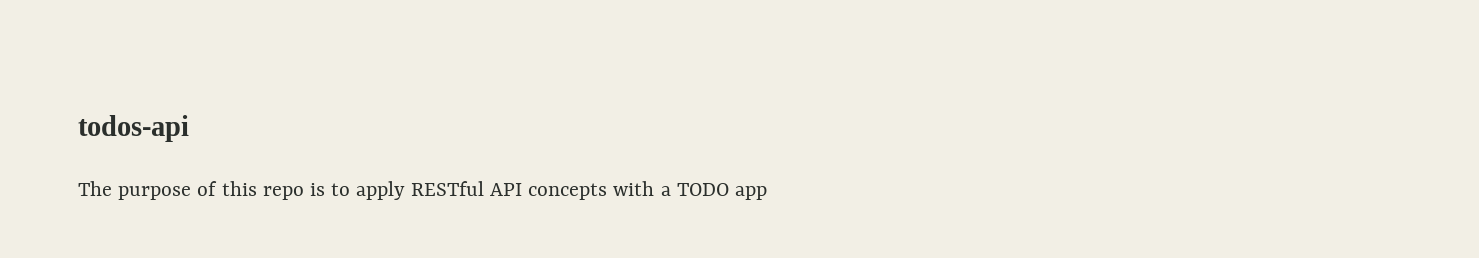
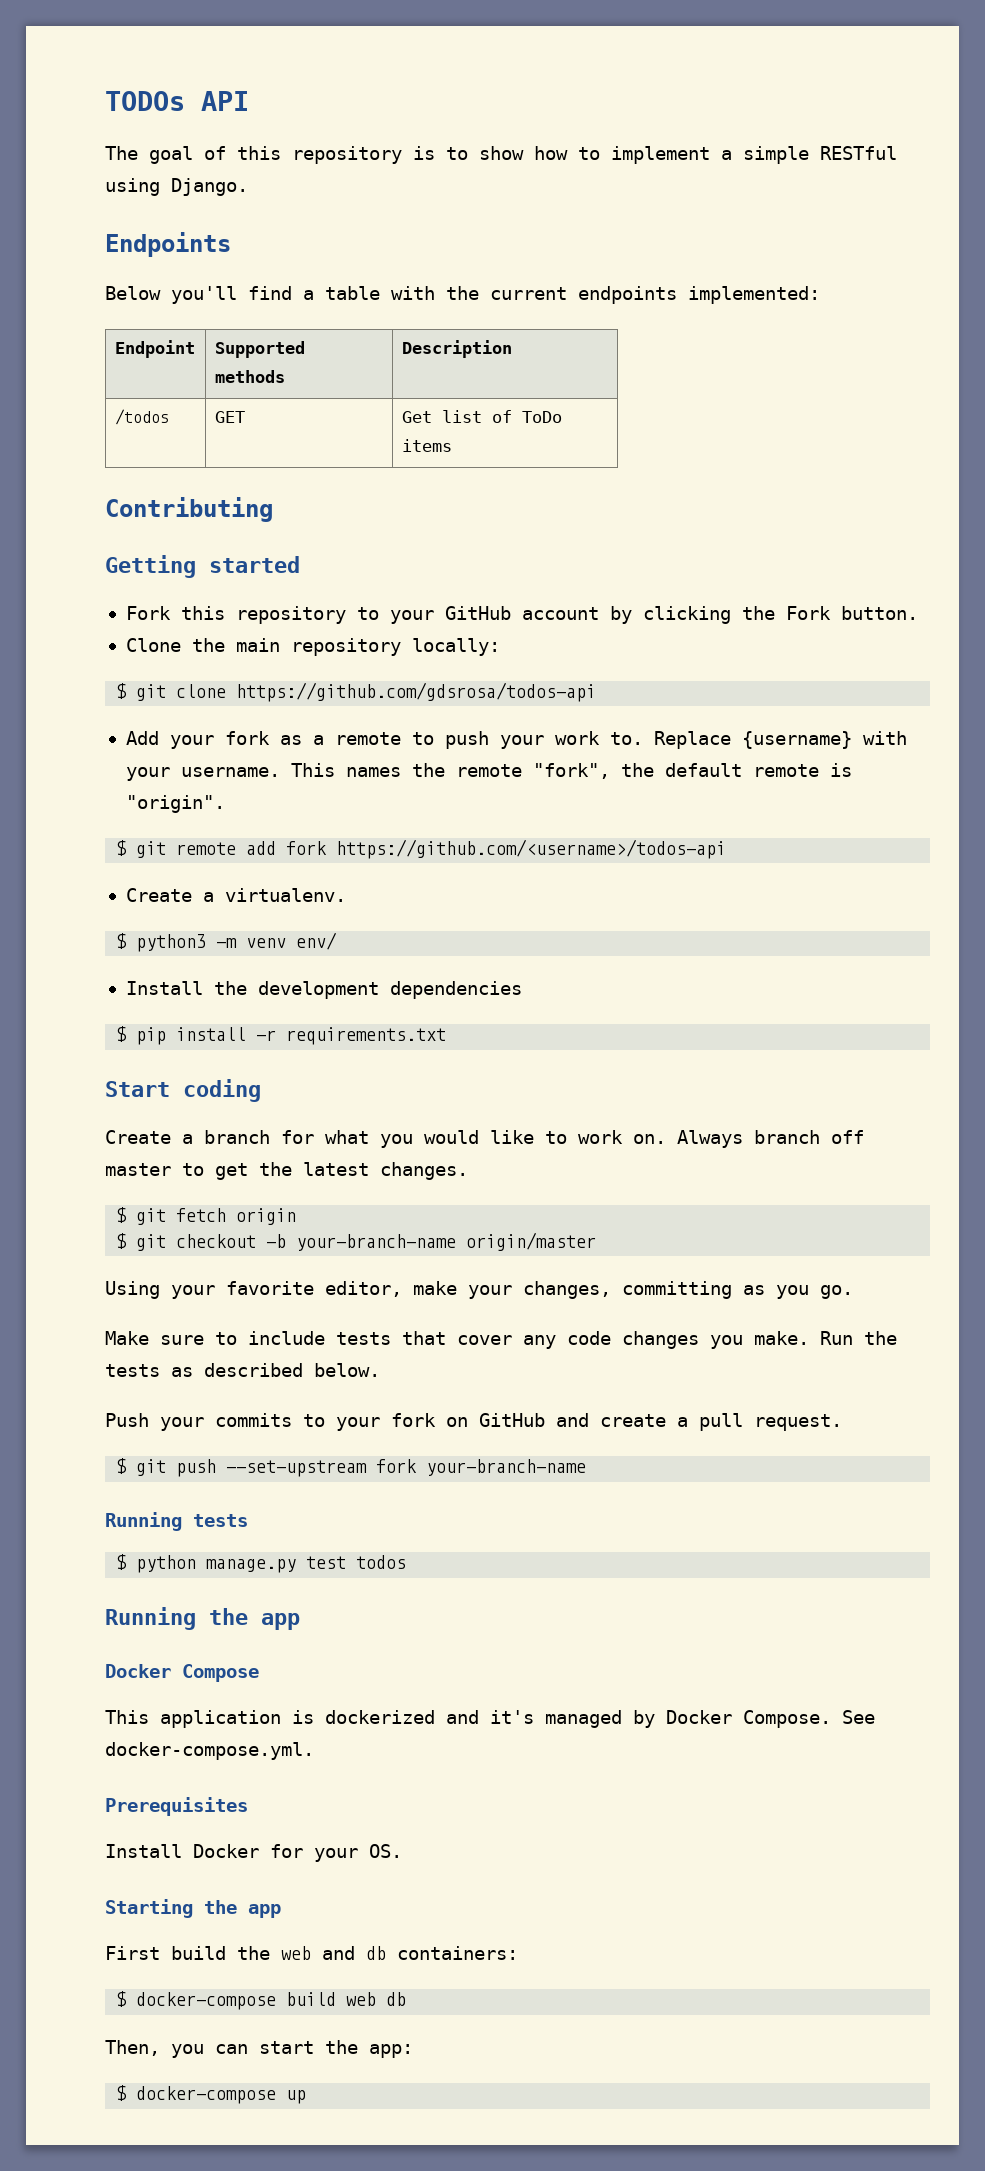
[78,115,189,142] todos-api -> [105,91,249,111] TODOs API
[118,186,192,200] purpose -> [149,146,193,164] goal
[262,186,304,200] repo -> [292,146,402,164] repository
[356,181,767,200] apply RESTful API concepts with a TODO app -> [479,146,897,164] [105,178,248,196] [105,232,231,257] [105,286,820,304] [114,340,195,358] [214,341,305,358] [214,370,285,383] [401,340,512,358] [114,409,169,425] [214,411,245,423] [401,410,562,423] [401,439,452,452] [105,497,273,522] [105,555,300,578] [125,606,918,624] [125,638,500,656] [116,682,597,702] [125,731,907,749] [125,763,852,781] [125,795,225,813] [116,839,727,859] [125,888,346,902] [116,932,338,952] [125,981,522,999] [116,1026,447,1045] [105,1079,261,1102] [105,1130,864,1148] [105,1162,468,1180] [116,1207,297,1225] [116,1232,597,1251] [105,1281,853,1299] [105,1331,897,1349] [105,1363,380,1377] [105,1413,842,1431] [116,1458,587,1477] [105,1512,248,1531] [116,1554,407,1573] [105,1607,300,1630] [105,1664,259,1682] [105,1710,875,1728] [105,1742,314,1760] [105,1797,248,1816] [105,1844,402,1862] [105,1899,281,1918] [105,1946,518,1960] [116,1991,407,2010] [105,2040,413,2058] [116,2085,307,2104] show how to implement a simple RESTful using Django. // Endpoints // Below you'll find a table with the current endpoints implemented: // Endpoint | Supported methods | Description // /todos | GET | Get list of ToDo items // Contributing // Getting started // Fork this repository to your GitHub account by clicking the Fork button. // Clone the main repository locally: // $ git clone https://github.com/gdsrosa/todos-api // Add your fork as a remote to push your work to. Replace {username} with your username. This names the remote "fork", the default remote is "origin". // $ git remote add fork https://github.com/<username>/todos-api // Create a virtualenv. // $ python3 -m venv env/ // Install the development dependencies // $ pip install -r requirements.txt // Start coding // Create a branch for what you would like to work on. Always branch off master to get the latest changes. // $ git fetch origin // $ git checkout -b your-branch-name origin/master // Using your favorite editor, make your changes, committing as you go. // Make sure to include tests that cover any code changes you make. Run the tests as described below. // Push your commits to your fork on GitHub and create a pull request. // $ git push --set-upstream fork your-branch-name // Running tests // $ python manage.py test todos // Running the app // Docker Compose // This application is dockerized and it's managed by Docker Compose. See docker-compose.yml. // Prerequisites // Install Docker for your OS. // Starting the app // First build the web and db containers: // $ docker-compose build web db // Then, you can start the app: // $ docker-compose up

